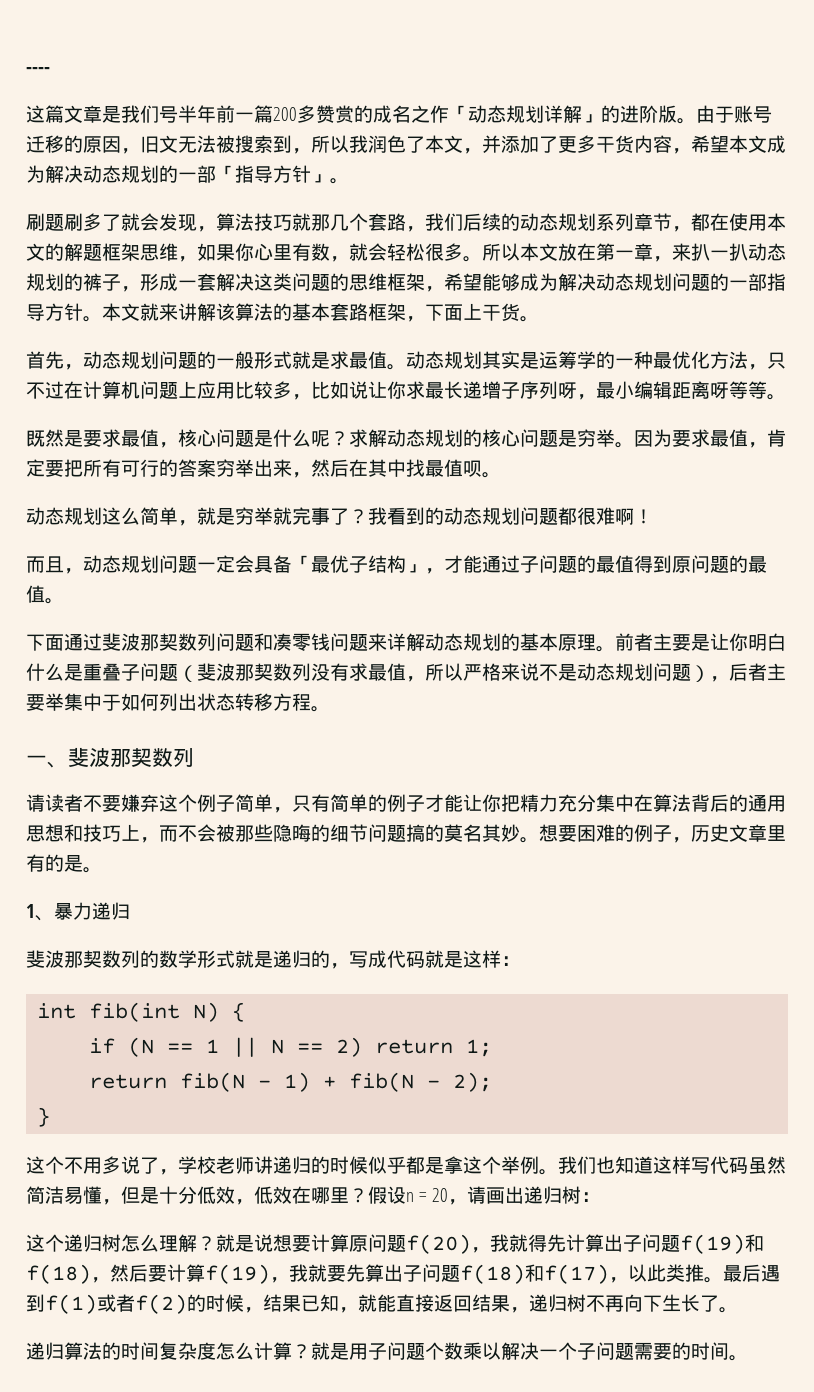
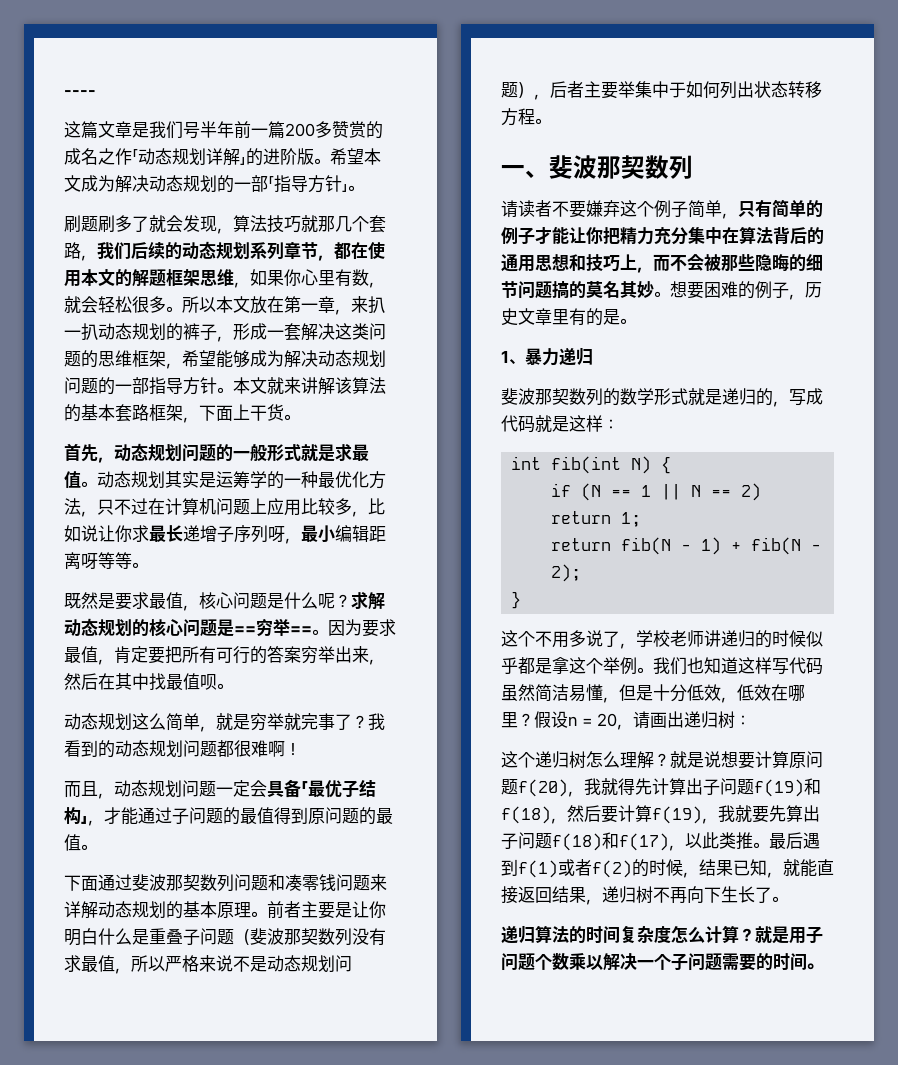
[696,105,772,123] [26,135,691,154] 由于账号迁移的原因，旧文无法被搜索到，所以我润色了本文，并添加了更多干货内容， -> (330, 161) none
[577,429,615,447] 穷举 -> [234,618,312,637] ==穷举==

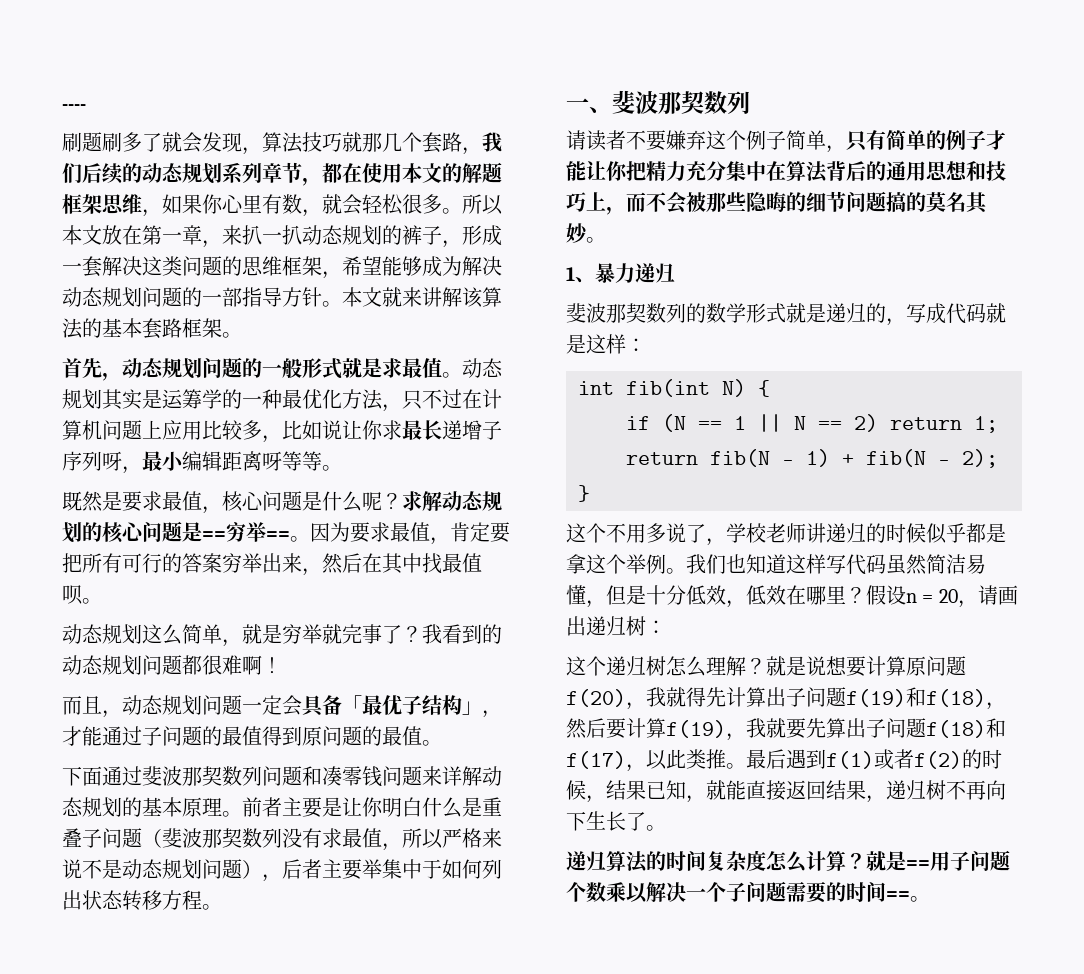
[64,121,383,139] [64,148,381,166] [64,175,364,193] // 这篇文章是我们号半年前一篇200多赞赏的成名之作「动态规划详解」的进阶版。希望本文成为解决动态规划的一部「指导方针」。 -> (86, 107) none
[183,404,284,423] ，下面上干货 -> (222, 328) none
[670,281,822,300] [501,308,636,326] 想要困难的例子，历史文章里有的是。 -> (606, 240) none
(789, 935) none -> [906,860,930,869] ==
(807, 961) none -> [886,891,910,900] ==

